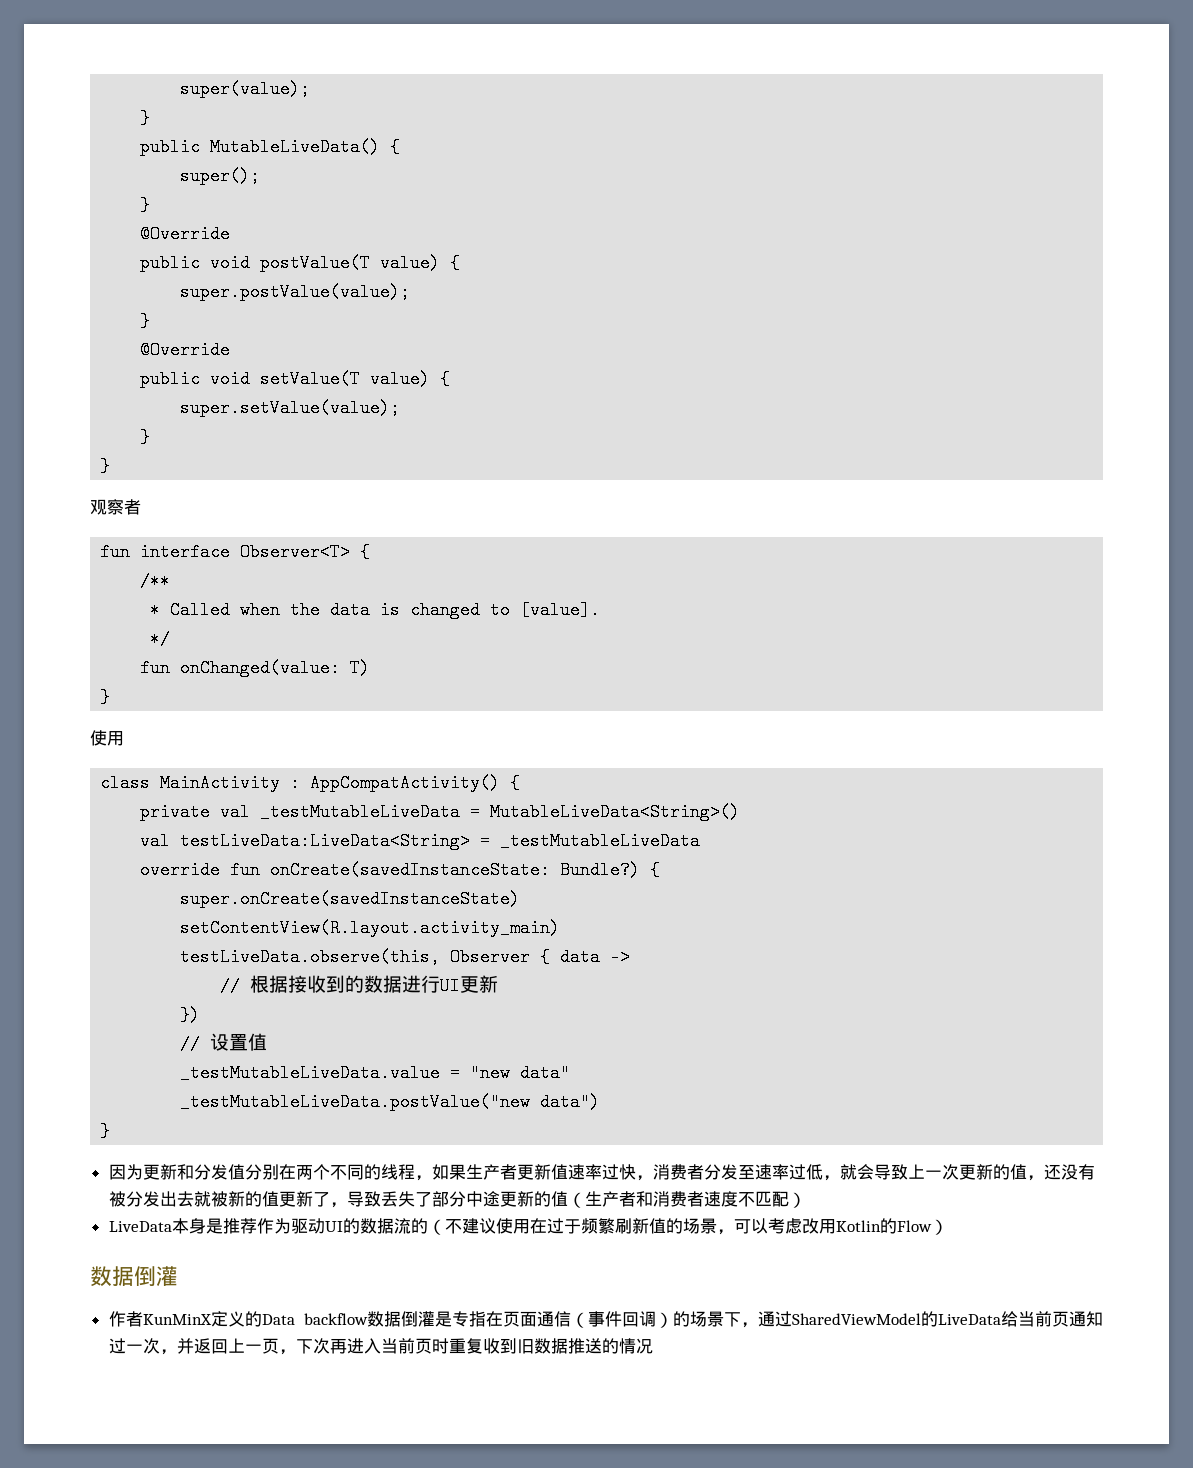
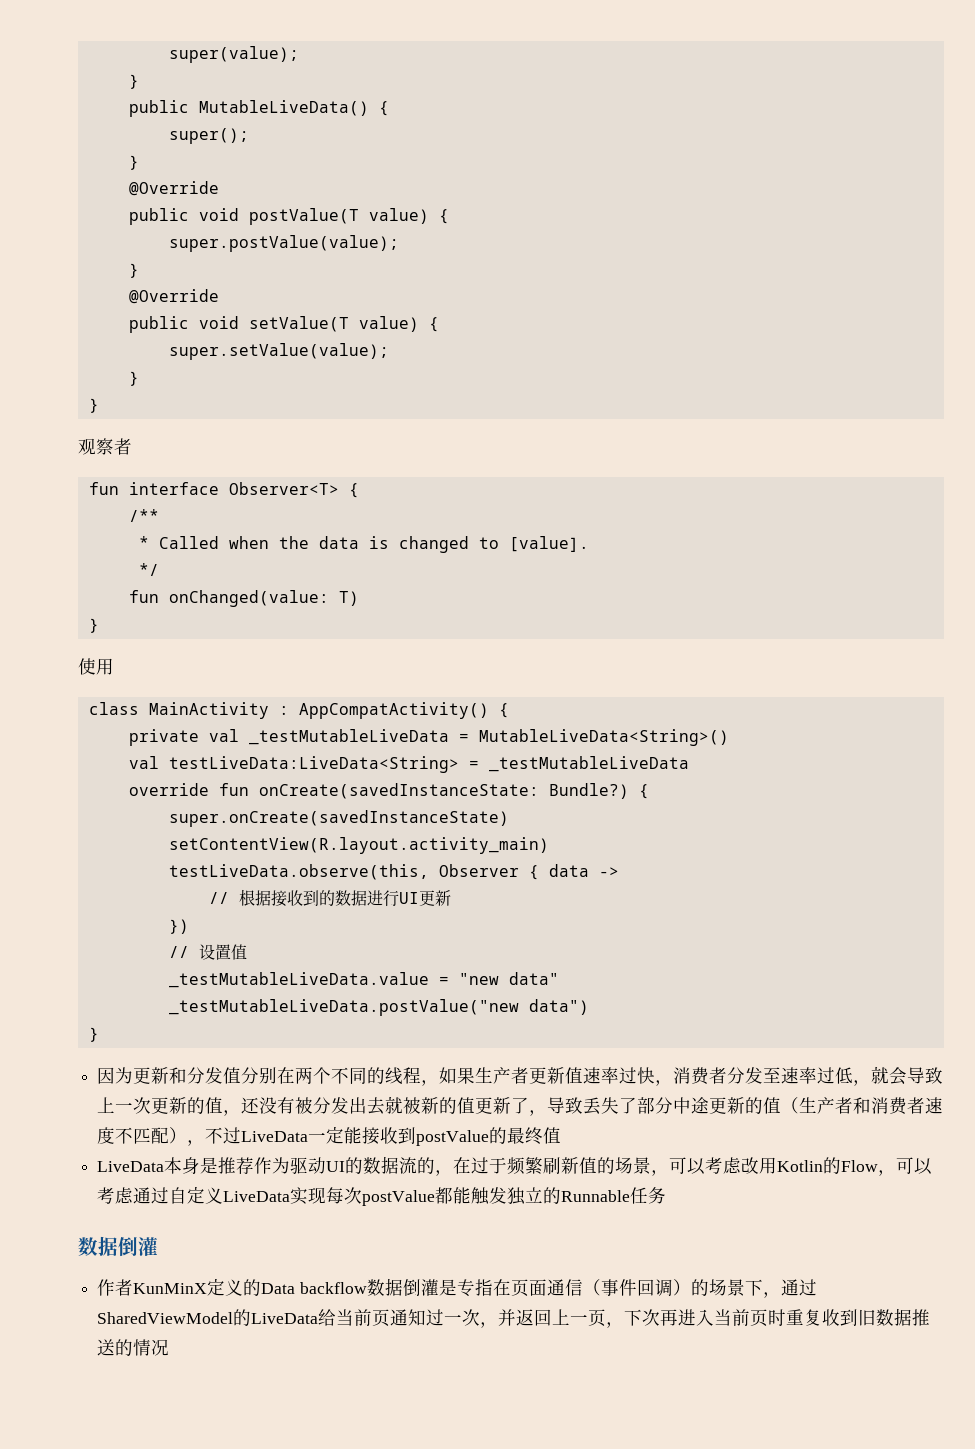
(806, 1200) none -> [187,1126,562,1146] ，不过LiveData一定能接收到postValue的最终值
[427,1218,530,1235] （不建议使用 -> [435,1170,454,1176] ，
[930,1219,948,1235] ） -> [878,1157,933,1176] [97,1186,667,1206] ，可以考虑通过自定义LiveData实现每次postValue都能触发独立的Runnable任务

